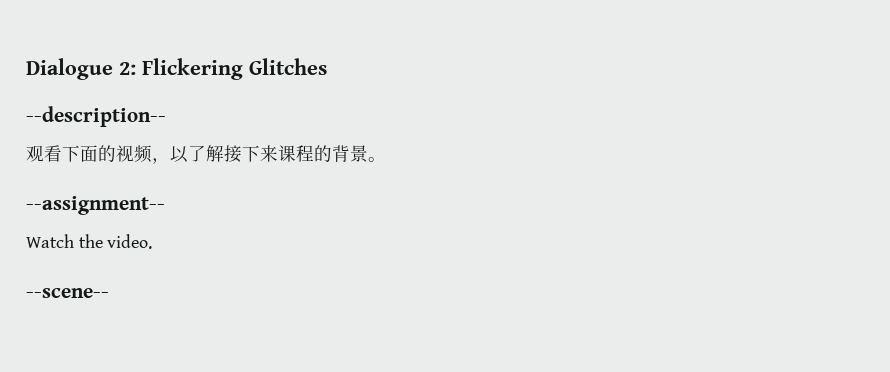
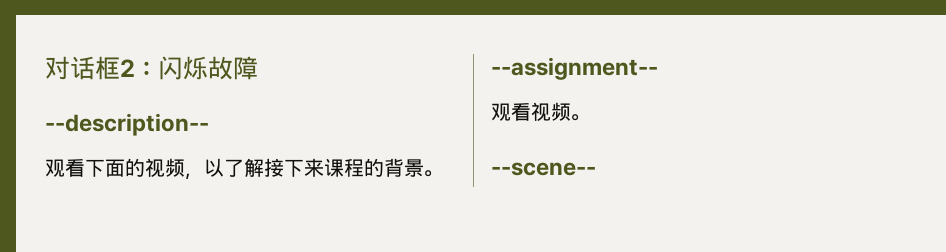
[26,58,327,80] Dialogue 2: Flickering Glitches -> [45,56,258,80] 对话框2：闪烁故障
[26,234,153,249] Watch the video. -> [491,102,590,122] 观看视频。

